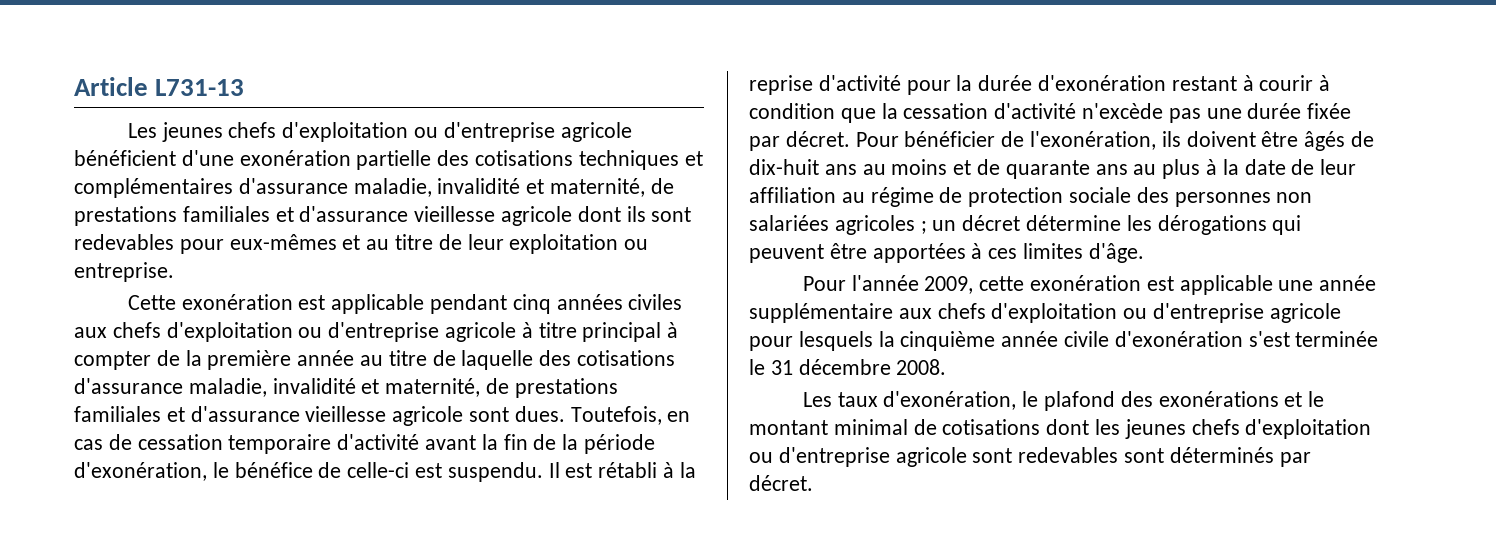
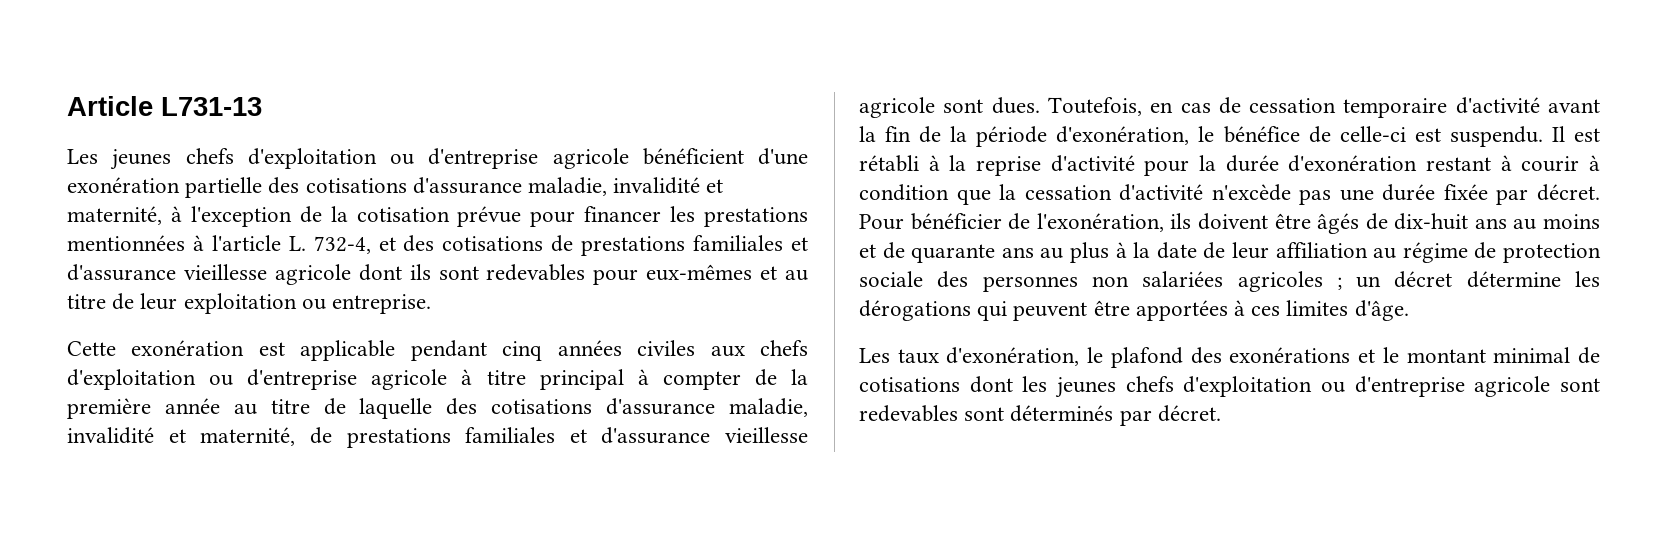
[578,150,703,170] [74,178,646,198] techniques et complémentaires d'assurance maladie, invalidité et maternité, -> [412,177,724,196] [67,206,808,227] [67,235,544,254] d'assurance maladie, invalidité et maternité, à l'exception de la cotisation prévue pour financer les prestations mentionnées à l'article L. 732-4, et des cotisations
[802,275,1377,295] [749,303,1341,323] [749,331,1379,351] [749,359,947,375] // Pour l'année 2009, cette exonération est applicable une année supplémentaire aux chefs d'exploitation ou d'entreprise agricole pour lesquels la cinquième année civile d'exonération s'est terminée le 31 décembre 2008. -> (1409, 310) none

